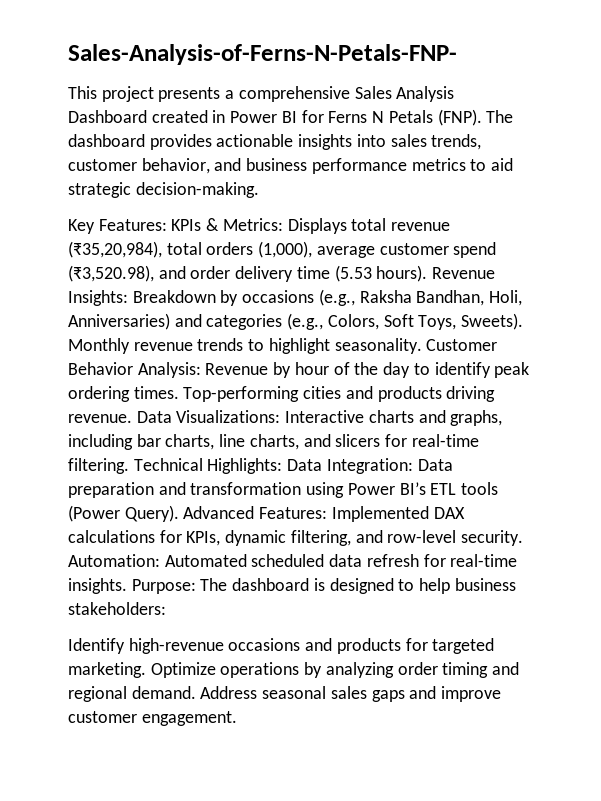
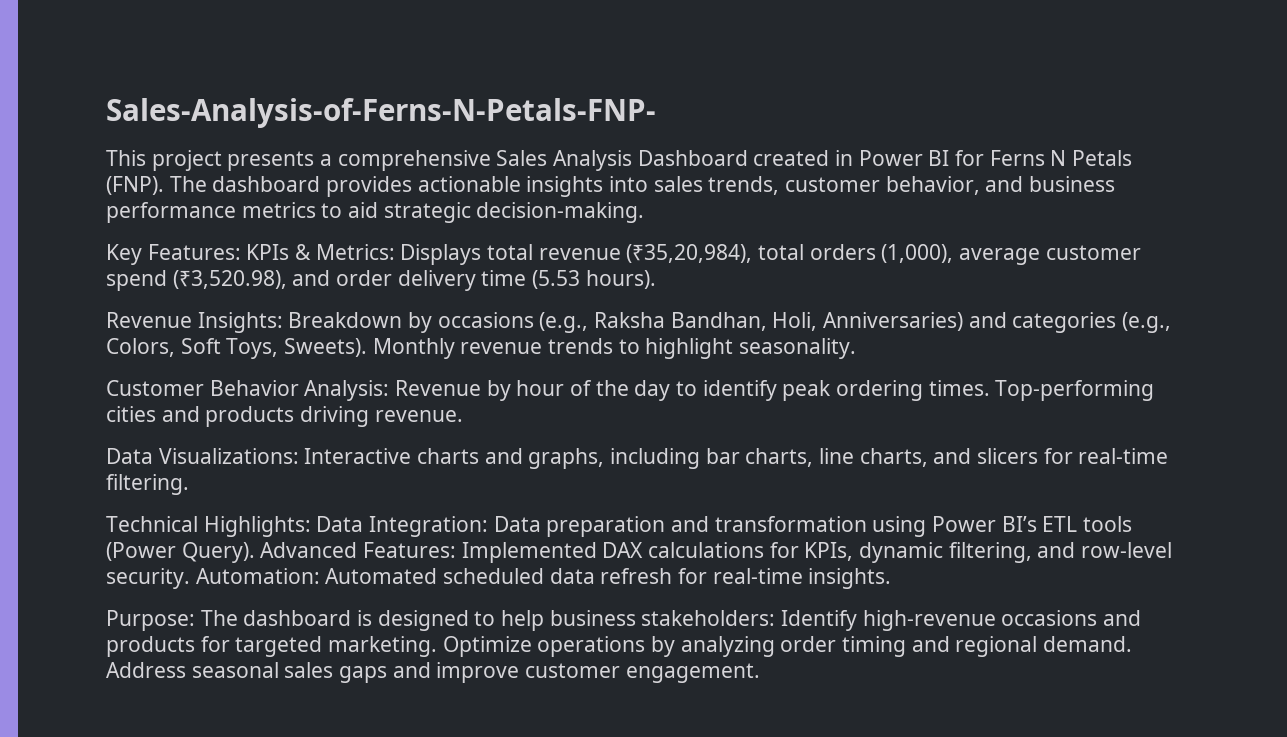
(428, 273) none -> (656, 279) //
(422, 346) none -> (857, 348) //
(132, 418) none -> (463, 416) //
(129, 466) none -> (189, 484) //
(127, 586) none -> (892, 578) //
(166, 608) // -> (776, 618) none

